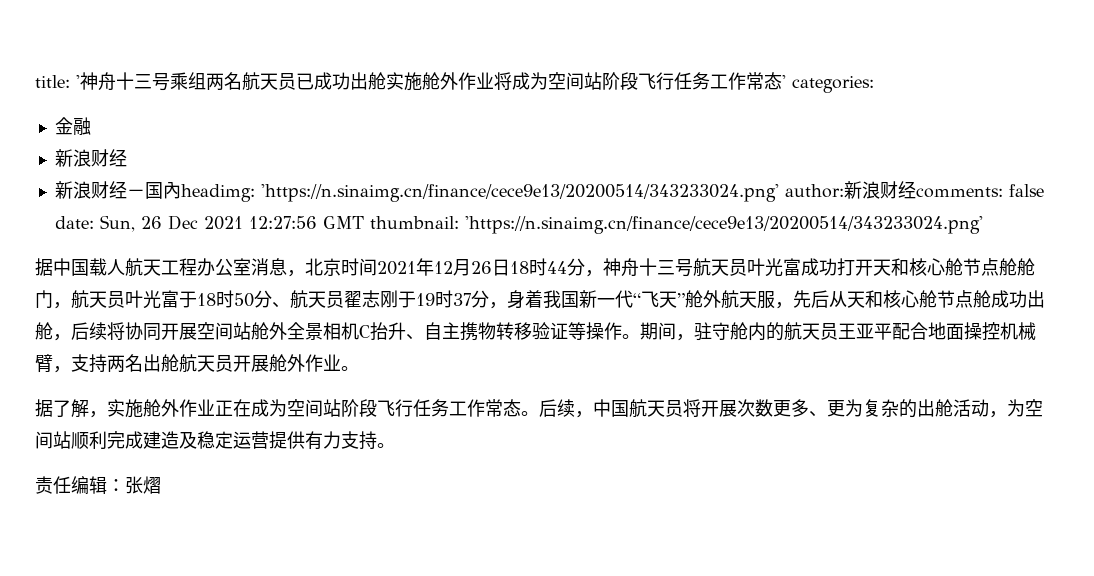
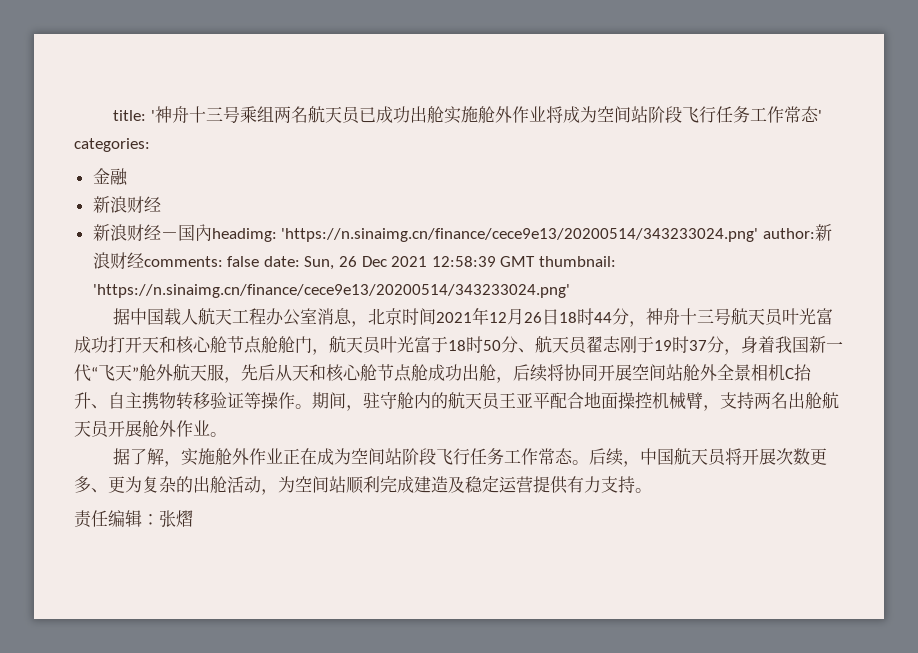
[248,216,317,229] 12:27:56 -> [431,256,496,267] 12:58:39

